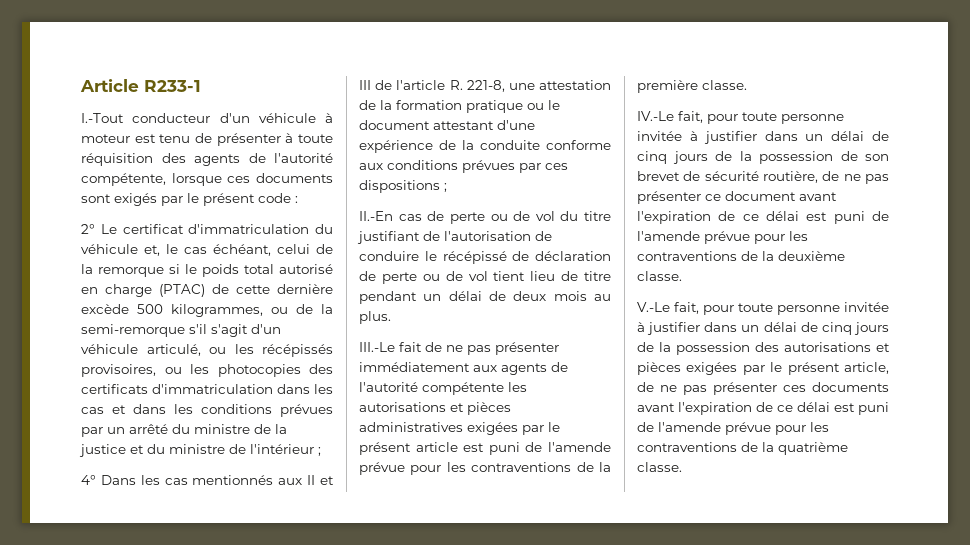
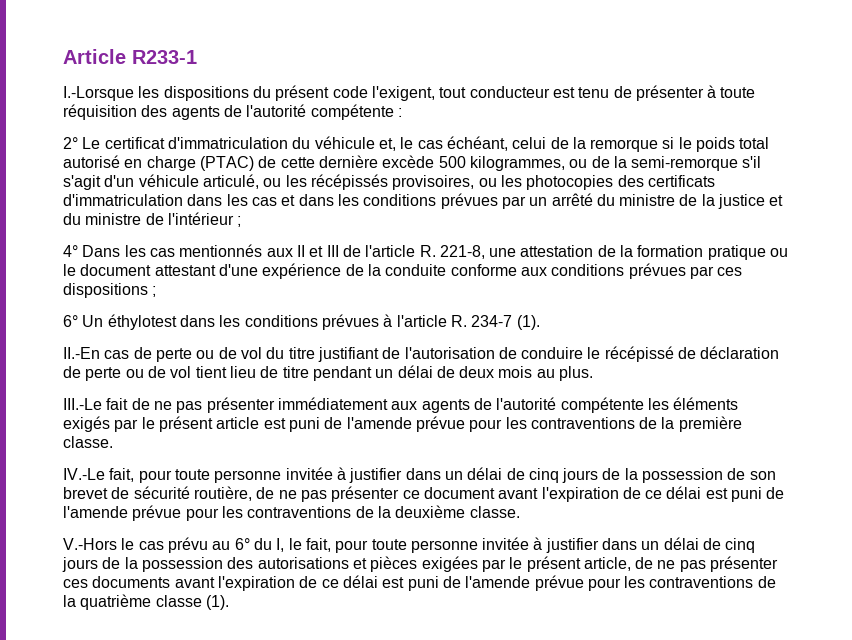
[81,113,333,123] [81,134,130,143] I.-Tout conducteur d'un véhicule à moteur -> [63,85,550,101] I.-Lorsque les dispositions du présent code l'exigent, tout conducteur
[81,173,333,186] [81,193,291,206] compétente, lorsque ces documents sont exigés par le présent code -> [310,104,394,120] compétente
(447, 187) none -> [63,314,540,330] // 6° Un éthylotest dans les conditions prévues à l'article R. 234-7 (1).
[359,402,511,415] [359,422,518,435] autorisations et pièces administratives exigées -> [673,397,739,410] [63,416,110,432] éléments exigés
[637,302,670,312] V.-Le -> [63,537,302,553] V.-Hors le cas prévu au 6° du I, le
[637,462,682,472] classe. -> [155,595,229,610] classe (1).

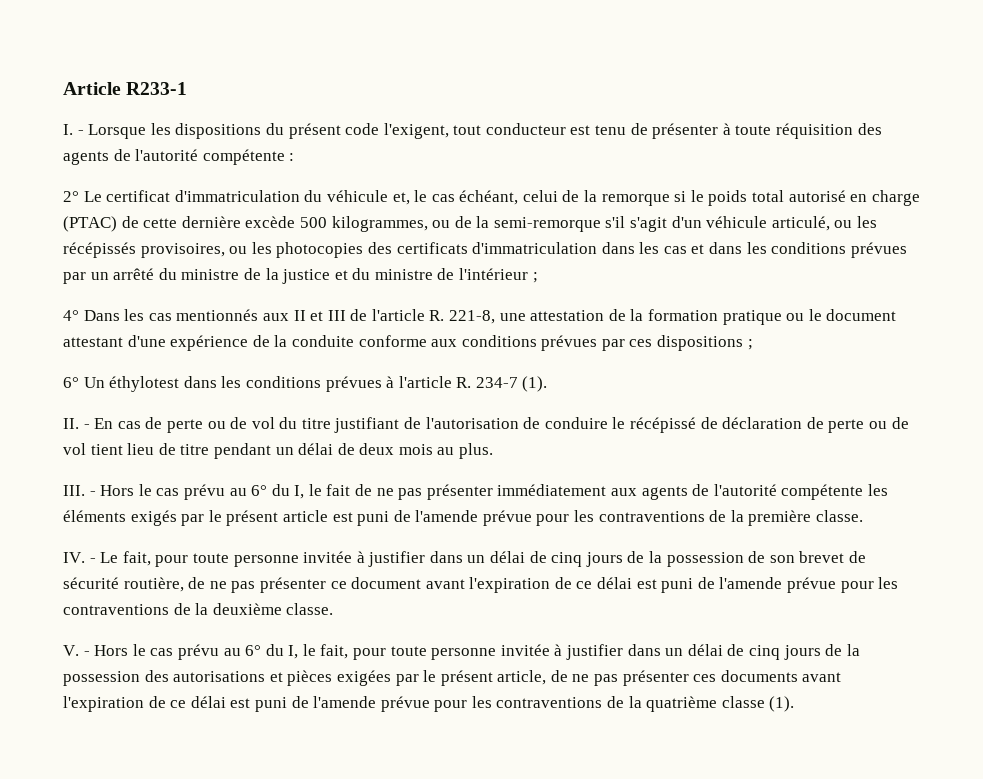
[63,86,134,101] I.-Lorsque -> [63,124,147,139] I. - Lorsque
[63,347,100,359] II.-En -> [63,418,114,429] II. - En
[63,398,102,410] III.-Le -> [63,484,322,500] III. - Hors le cas prévu au 6° du I, le
[63,468,105,480] IV.-Le -> [63,552,119,563] IV. - Le
[63,538,117,550] V.-Hors -> [63,645,129,656] V. - Hors

